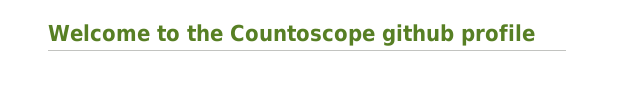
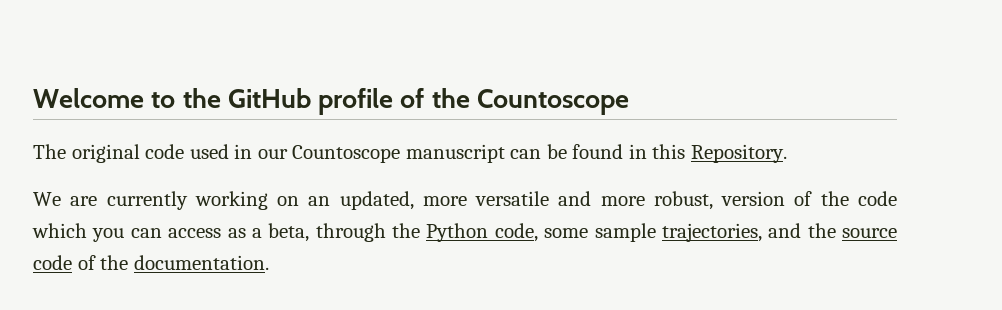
[229,24,535,46] Countoscope github profile -> [227,88,630,115] [33,144,787,163] [33,191,897,210] [32,223,897,242] [33,255,269,270] GitHub profile of the Countoscope // The original code used in our Countoscope manuscript can be found in this Repository. // We are currently working on an updated, more versatile and more robust, version of the code which you can access as a beta, through the Python code, some sample trajectories, and the source code of the documentation.

